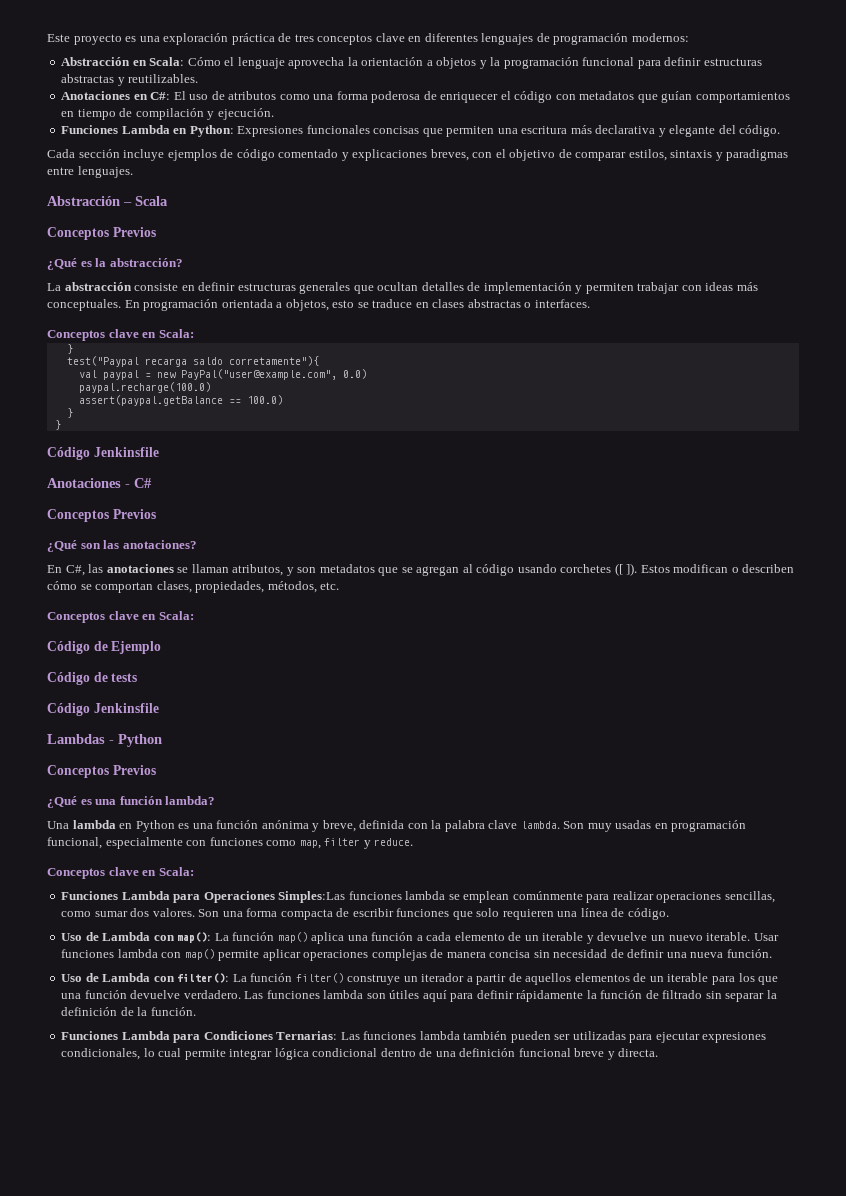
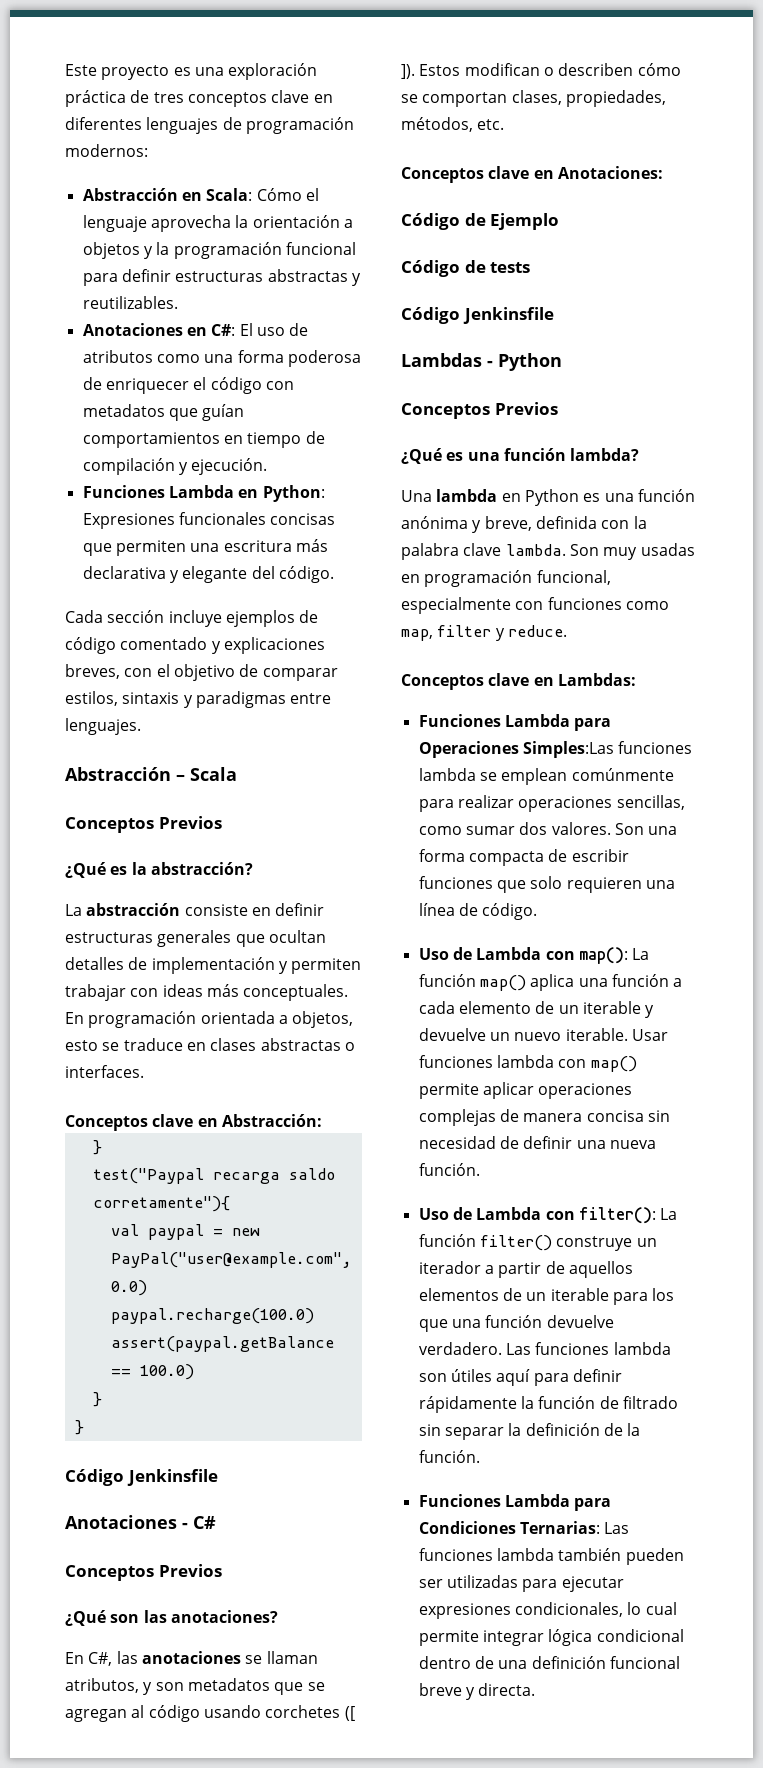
[158,329,194,338] Scala: -> [221,1114,322,1127] Abstracción:
[158,611,194,620] Scala: -> [557,166,663,179] Anotaciones:
[158,867,194,876] Scala: -> [557,673,636,686] Lambdas:

